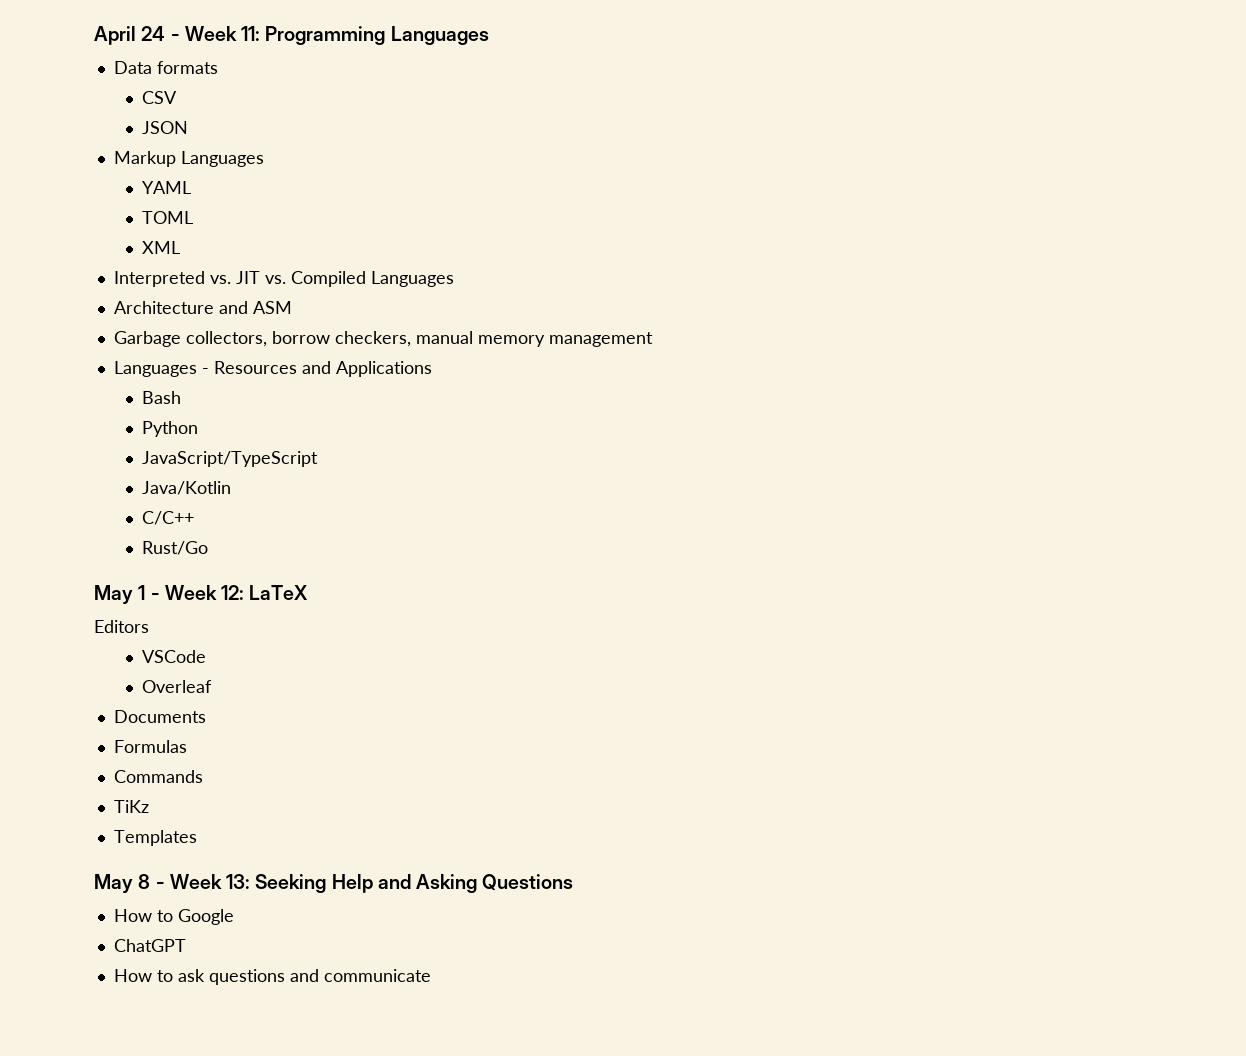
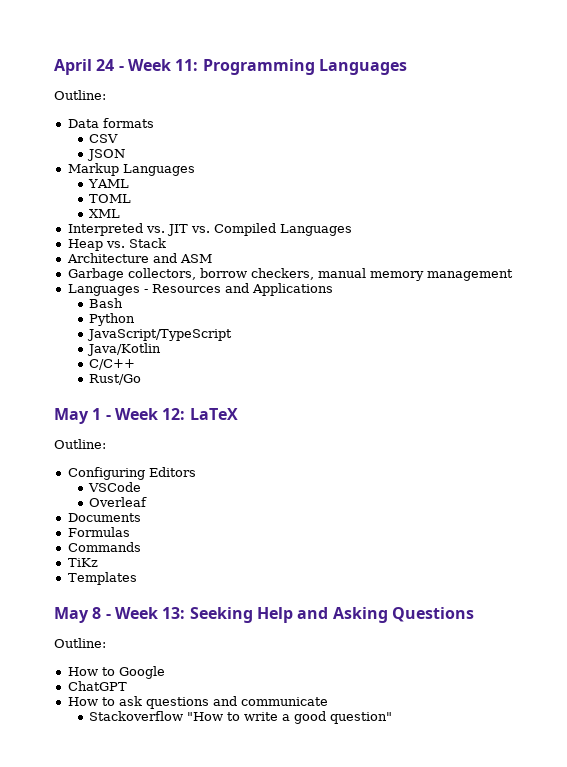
(489, 35) none -> [54,90,106,100] // Outline:
(454, 279) none -> [67,238,166,251] // Heap vs. Stack
(309, 592) none -> [54,439,106,449] [67,467,145,480] Outline: // Configuring
(574, 882) none -> [54,638,106,648] // Outline:
(431, 975) none -> [88,711,392,724] // Stackoverflow "How to write a good question"

